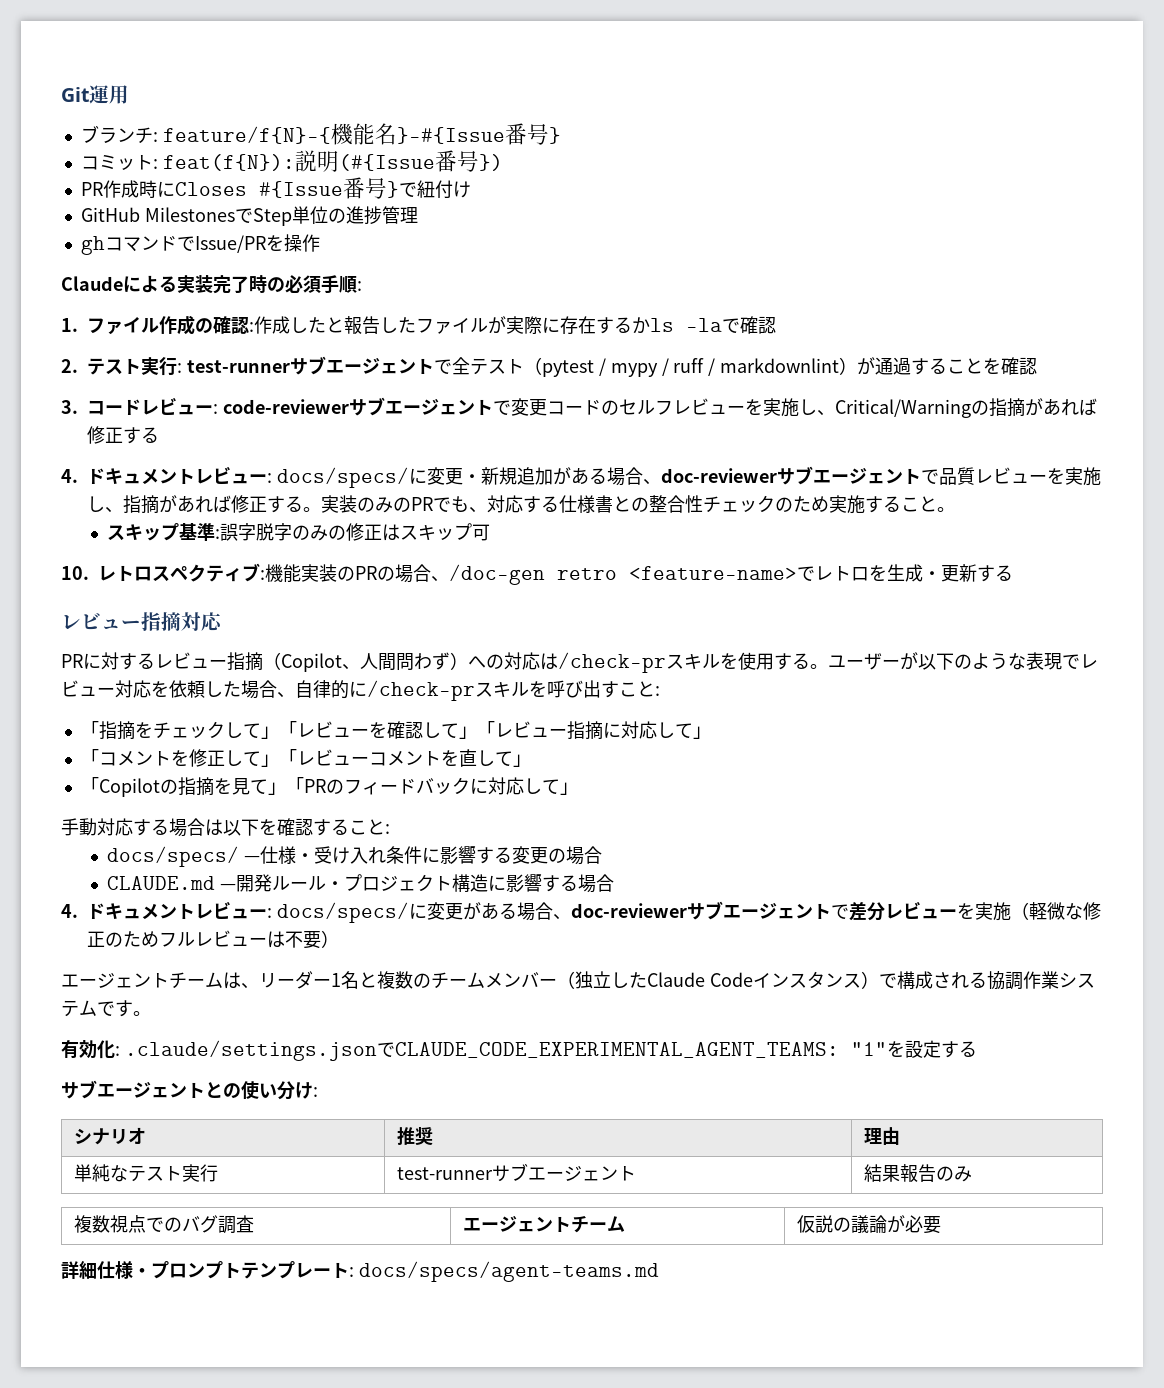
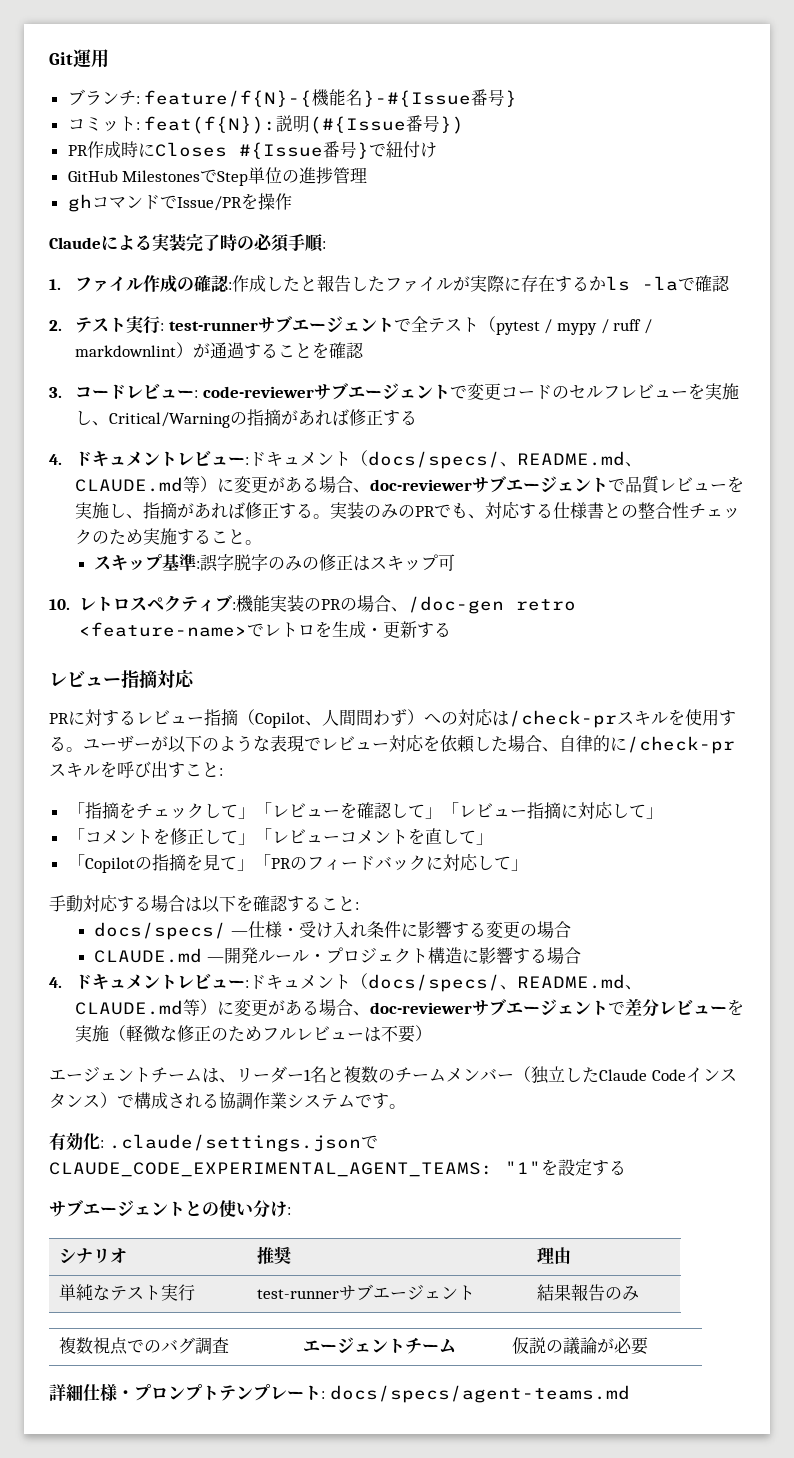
[276,467,553,488] docs/specs/に変更・新規追加 -> [249,450,643,469] [75,476,269,493] ドキュメント（docs/specs/、README.md、CLAUDE.md等）に変更
[276,902,409,923] docs/specs/ -> [249,973,643,992] [75,999,218,1016] ドキュメント（docs/specs/、README.md、CLAUDE.md等）

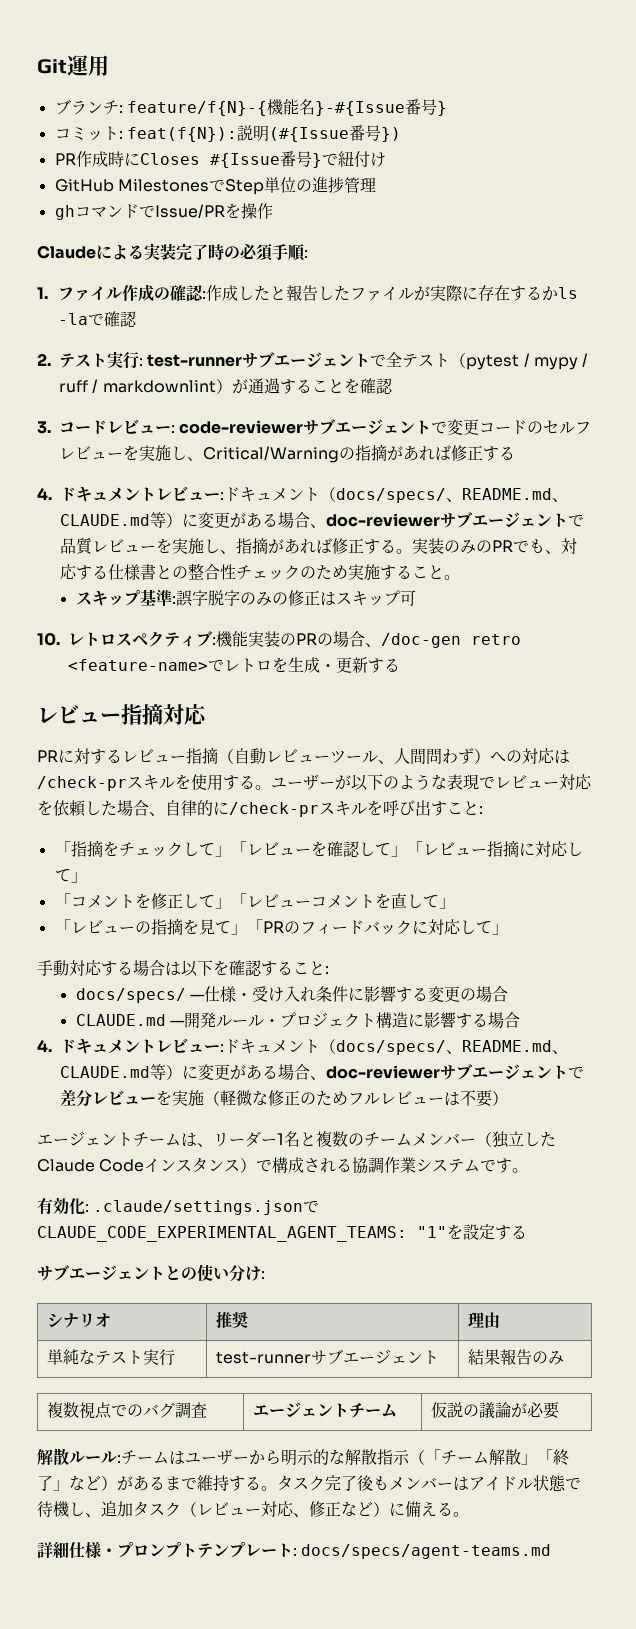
[255,712,305,728] Copilot -> [234,748,378,764] 自動レビューツール
[84,857,135,873] Copilot -> [70,920,135,934] レビュー
(648, 1346) none -> [37,1448,569,1466] [37,1475,581,1491] [37,1501,469,1517] // 解散ルール:チームはユーザーから明示的な解散指示（「チーム解散」「終了」など）があるまで維持する。タスク完了後もメンバーはアイドル状態で待機し、追加タスク（レビュー対応、修正など）に備える。

